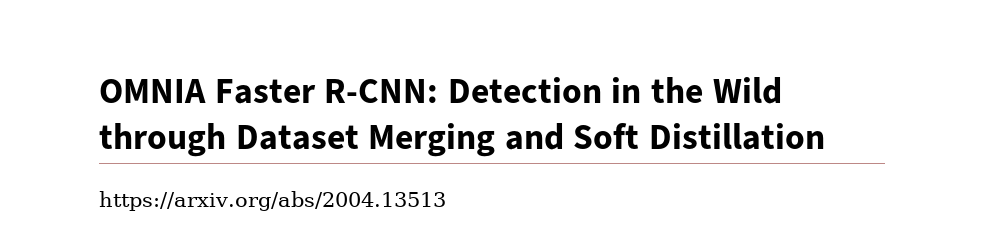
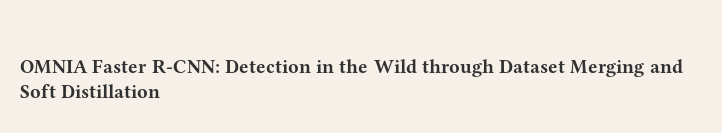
[99,191,446,211] // https://arxiv.org/abs/2004.13513 -> (161, 91) none

